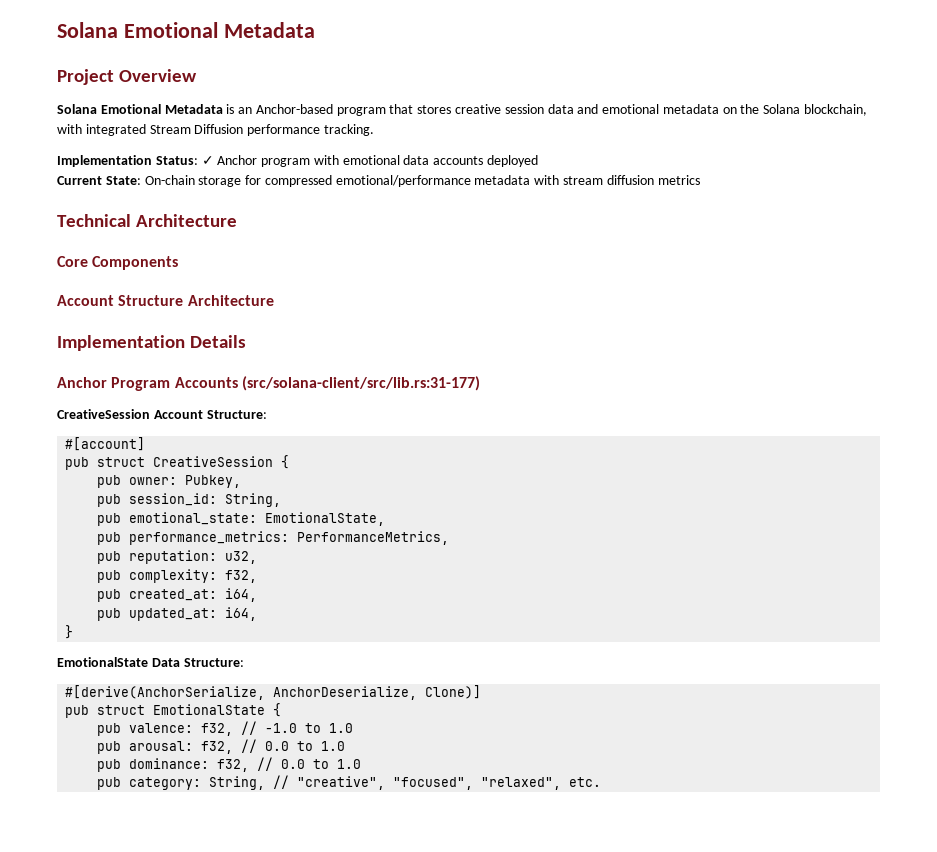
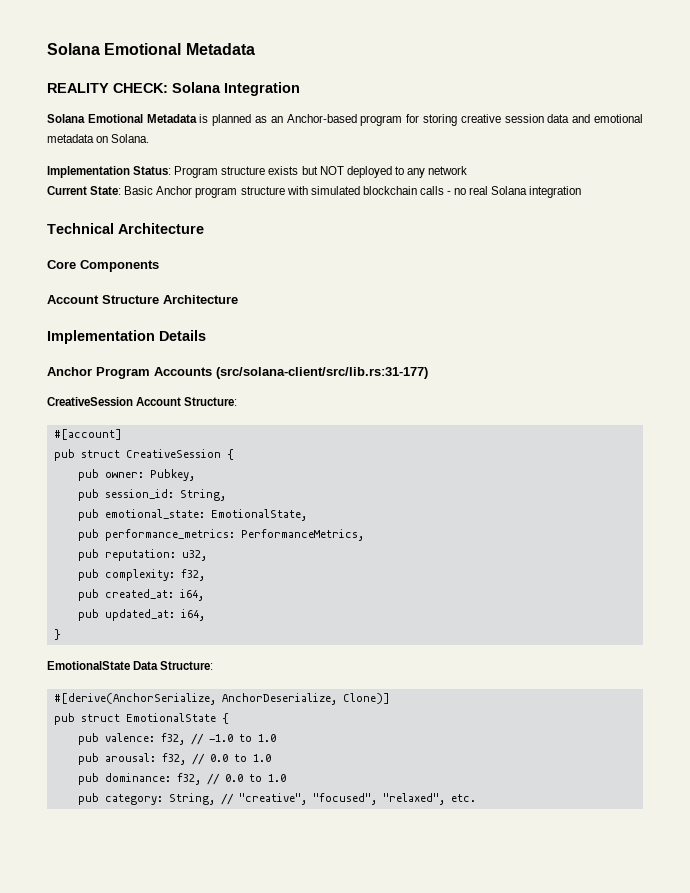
[57,69,198,85] Project Overview -> [47,82,300,96] REALITY CHECK: Solana Integration
(235, 109) none -> [212,114,267,126] planned as
[389,104,452,114] that stores -> [406,114,458,126] for storing
[740,104,868,116] [57,124,374,136] [57,155,539,167] [57,175,700,187] the Solana blockchain, with integrated Stream Diffusion performance tracking. // Implementation Status: ✓ Anchor program with emotional data accounts deployed // Current State: On-chain storage for compressed emotional/performance metadata with stream diffusion metrics -> [111,134,150,143] [47,166,468,178] [47,186,582,198] Solana. // Implementation Status: Program structure exists but NOT deployed to any network // Current State: Basic Anchor program structure with simulated blockchain calls - no real Solana integration

